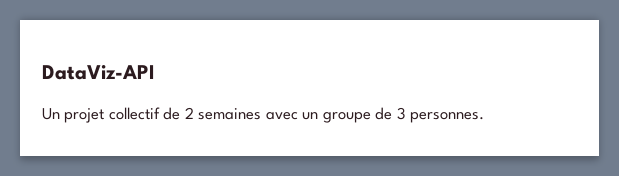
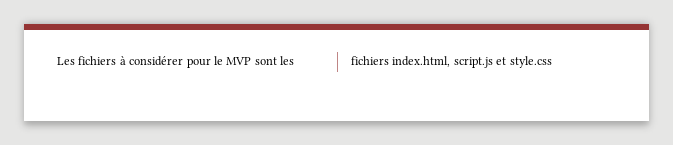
[42,65,155,80] [42,107,485,123] DataViz-API // Un projet collectif de 2 semaines avec un groupe de 3 personnes. -> [57,56,552,68] Les fichiers à considérer pour le MVP sont les fichiers index.html, script.js et style.css

